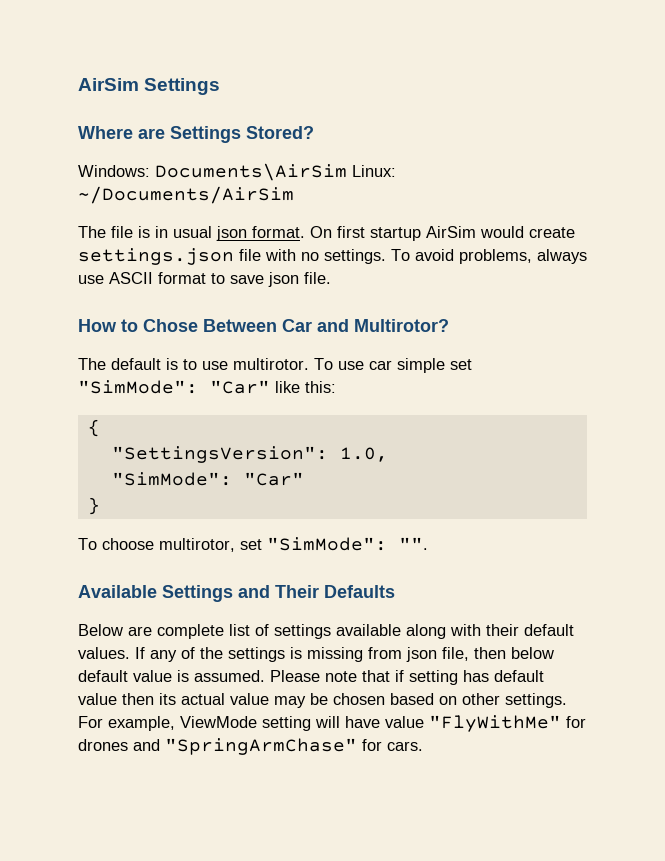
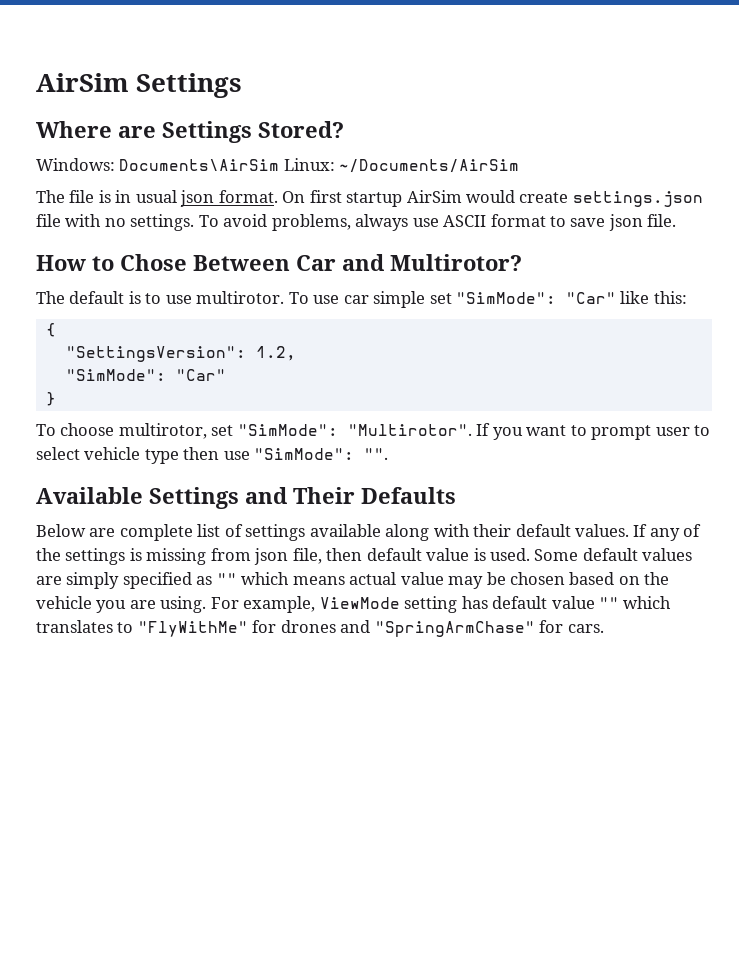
[339,447,388,462] 1.0, -> [255,346,296,361] 1.2,
(387, 544) none -> [347,423,711,440] [36,447,355,464] "Multirotor". If you want to prompt user to select vehicle type then use "SimMode":
[511,647,554,659] below -> (363, 554) none
[194,670,544,685] [78,693,176,705] assumed. Please note that if setting has default value then its -> [490,548,693,561] [36,572,345,589] used. Some default values are simply specified as "" which means
[462,693,567,708] [78,716,424,731] other settings. For example, ViewMode setting will have value -> [644,572,670,585] [36,596,672,613] [36,620,134,633] the vehicle you are using. For example, ViewMode setting has default value "" which translates to

